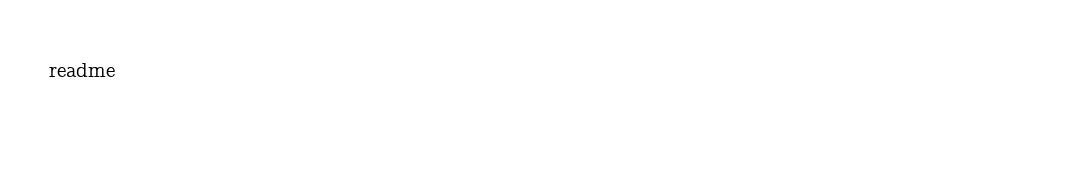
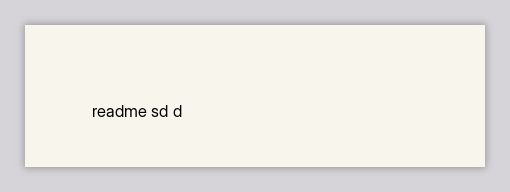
(115, 70) none -> [151,105,182,117] sd d

